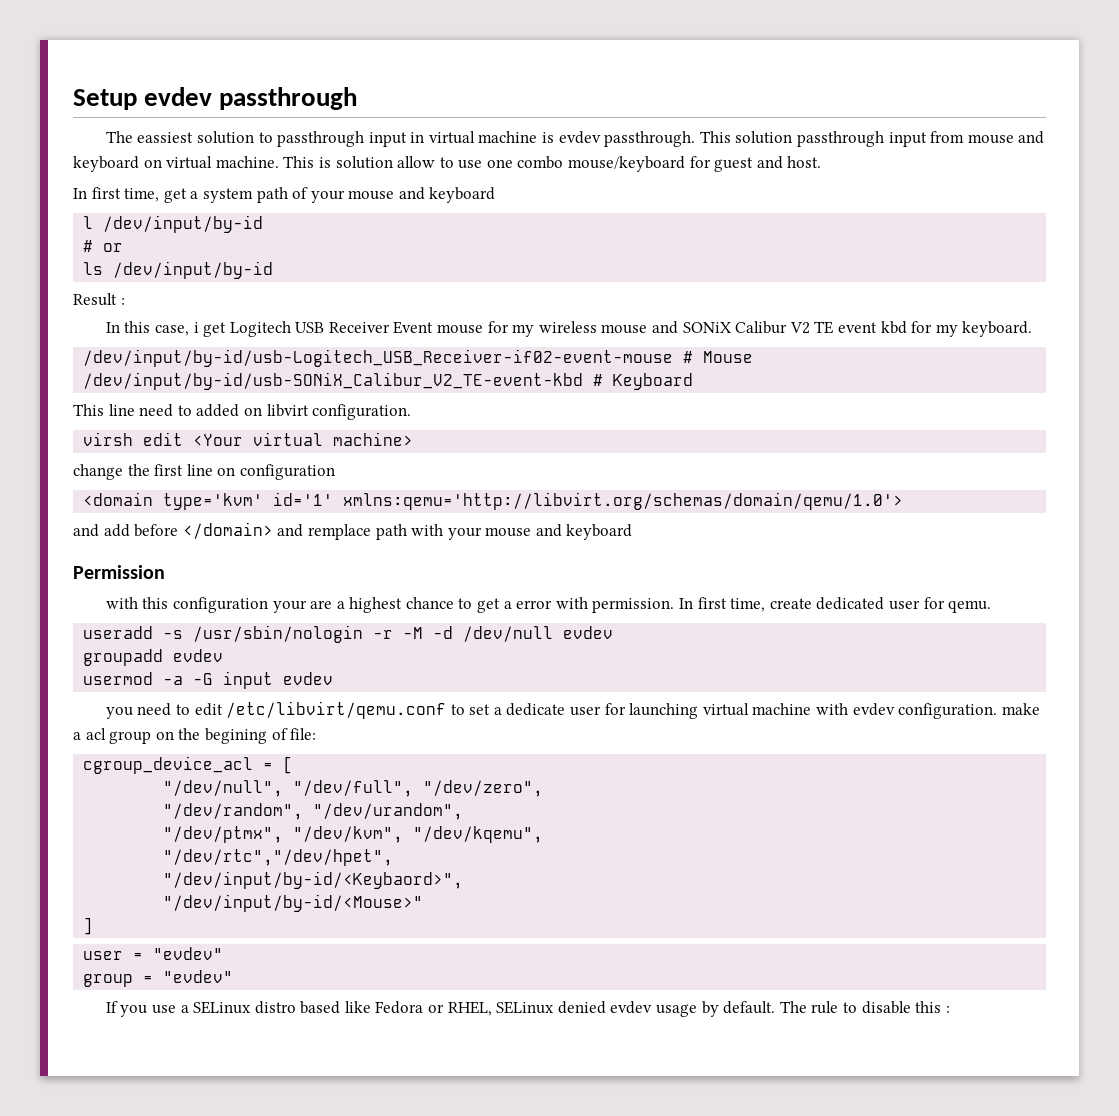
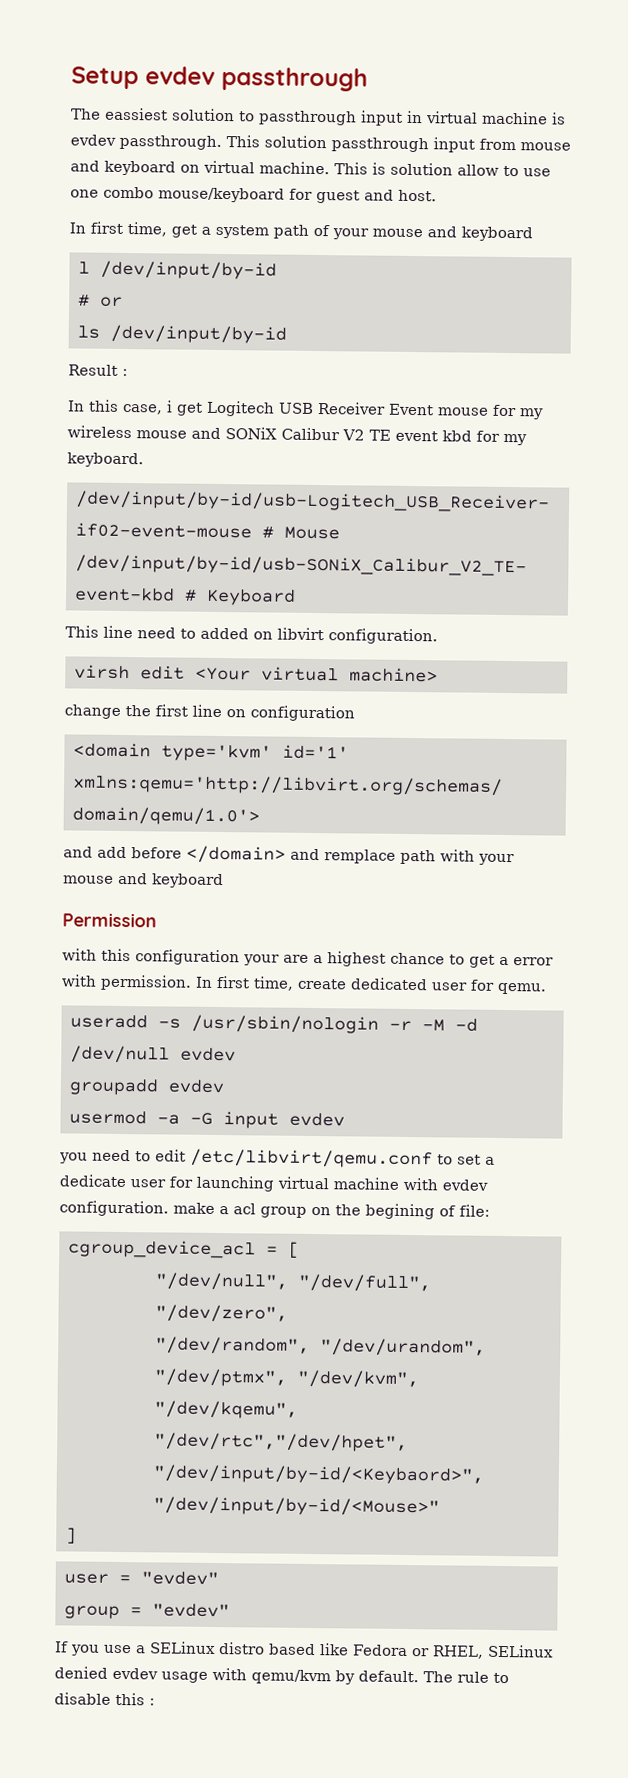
(698, 1010) none -> [212,1667,331,1685] with qemu/kvm

